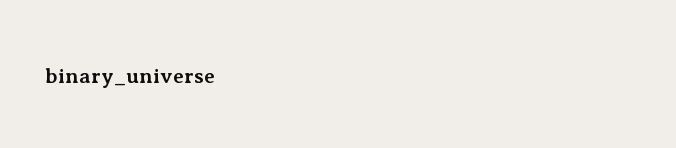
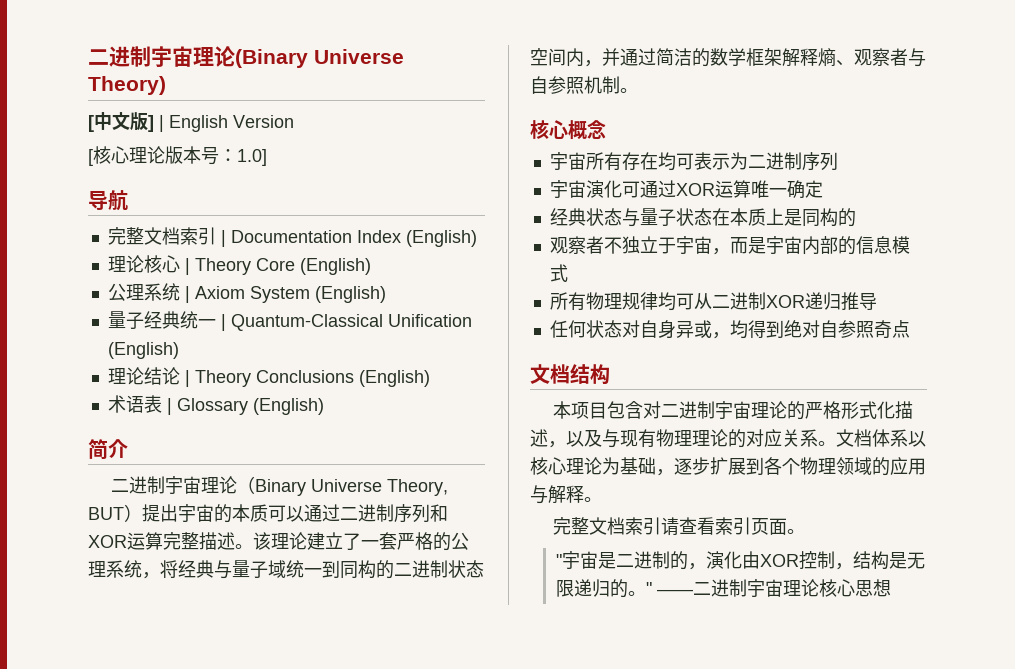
[45,68,215,88] binary_universe -> [88,46,404,68] [88,76,166,95] [88,112,294,132] [88,146,267,166] [88,190,128,211] [107,227,477,247] [107,255,371,275] [107,283,386,303] [107,311,472,331] [107,342,179,359] [107,367,430,387] [107,395,324,415] [88,439,128,460] [111,476,449,496] [88,504,448,523] [88,532,469,551] [88,560,484,579] [530,48,926,67] [530,76,638,94] [530,120,606,140] [549,152,838,171] [549,180,823,199] [549,208,856,227] [549,236,910,255] [549,264,568,282] [549,292,877,311] [549,320,910,339] [530,364,610,385] [553,401,914,420] [530,429,926,448] [530,457,926,476] [530,485,602,504] [553,517,806,536] [555,551,925,570] [555,579,891,598] 二进制宇宙理论(Binary Universe Theory) // [中文版] | English Version // [核心理论版本号：1.0] // 导航 // 完整文档索引 | Documentation Index (English) // 理论核心 | Theory Core (English) // 公理系统 | Axiom System (English) // 量子经典统一 | Quantum-Classical Unification (English) // 理论结论 | Theory Conclusions (English) // 术语表 | Glossary (English) // 简介 // 二进制宇宙理论（Binary Universe Theory, BUT）提出宇宙的本质可以通过二进制序列和XOR运算完整描述。该理论建立了一套严格的公理系统，将经典与量子域统一到同构的二进制状态空间内，并通过简洁的数学框架解释熵、观察者与自参照机制。 // 核心概念 // 宇宙所有存在均可表示为二进制序列 // 宇宙演化可通过XOR运算唯一确定 // 经典状态与量子状态在本质上是同构的 // 观察者不独立于宇宙，而是宇宙内部的信息模式 // 所有物理规律均可从二进制XOR递归推导 // 任何状态对自身异或，均得到绝对自参照奇点 // 文档结构 // 本项目包含对二进制宇宙理论的严格形式化描述，以及与现有物理理论的对应关系。文档体系以核心理论为基础，逐步扩展到各个物理领域的应用与解释。 // 完整文档索引请查看索引页面。 // "宇宙是二进制的，演化由XOR控制，结构是无限递归的。" ——二进制宇宙理论核心思想

